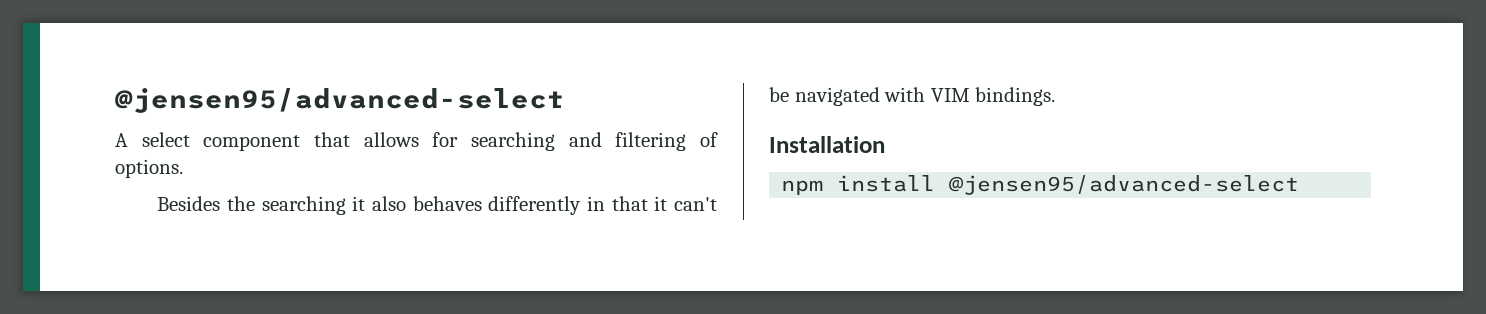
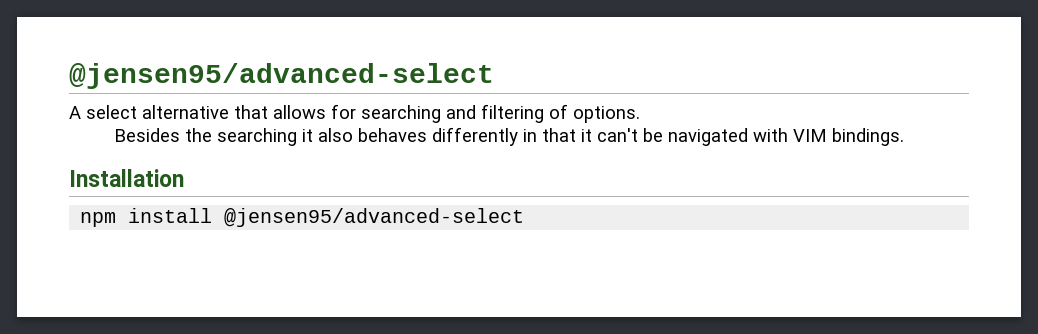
[203,135,301,151] component -> [142,105,229,119] alternative

